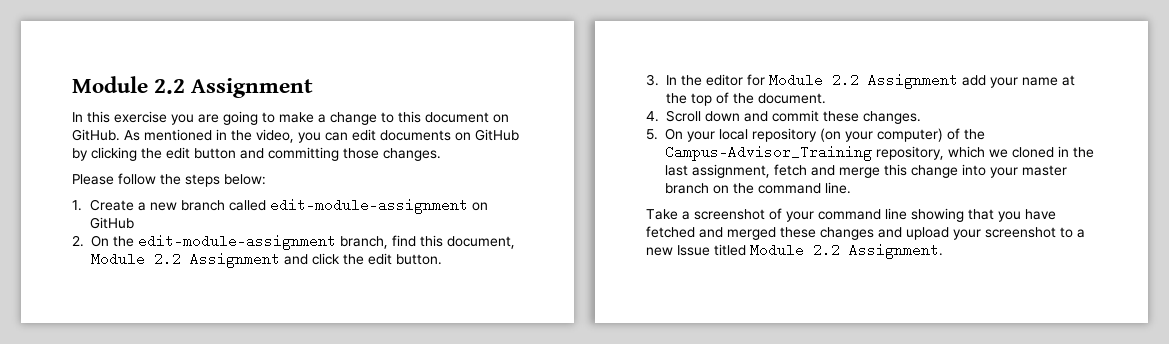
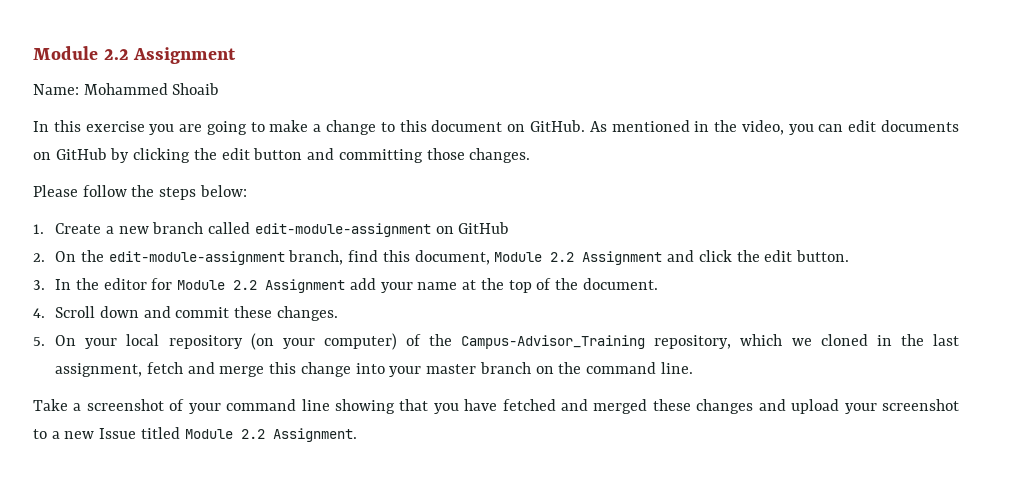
[72,76,314,98] Module 2.2 Assignment -> [33,46,237,64] [33,83,220,95] Module 2.2 Assignment // Name: Mohammed Shoaib

